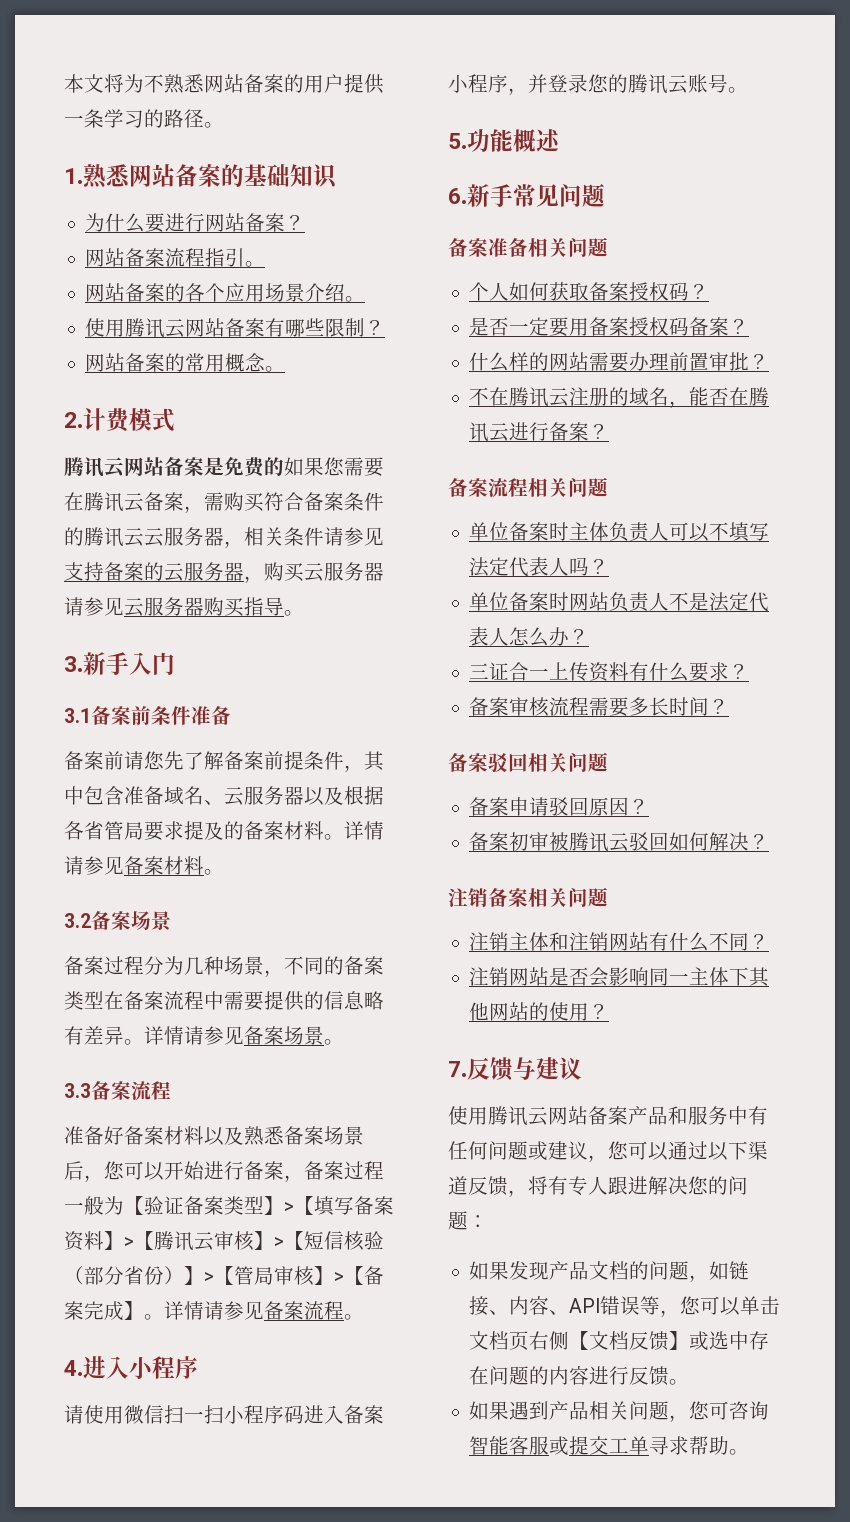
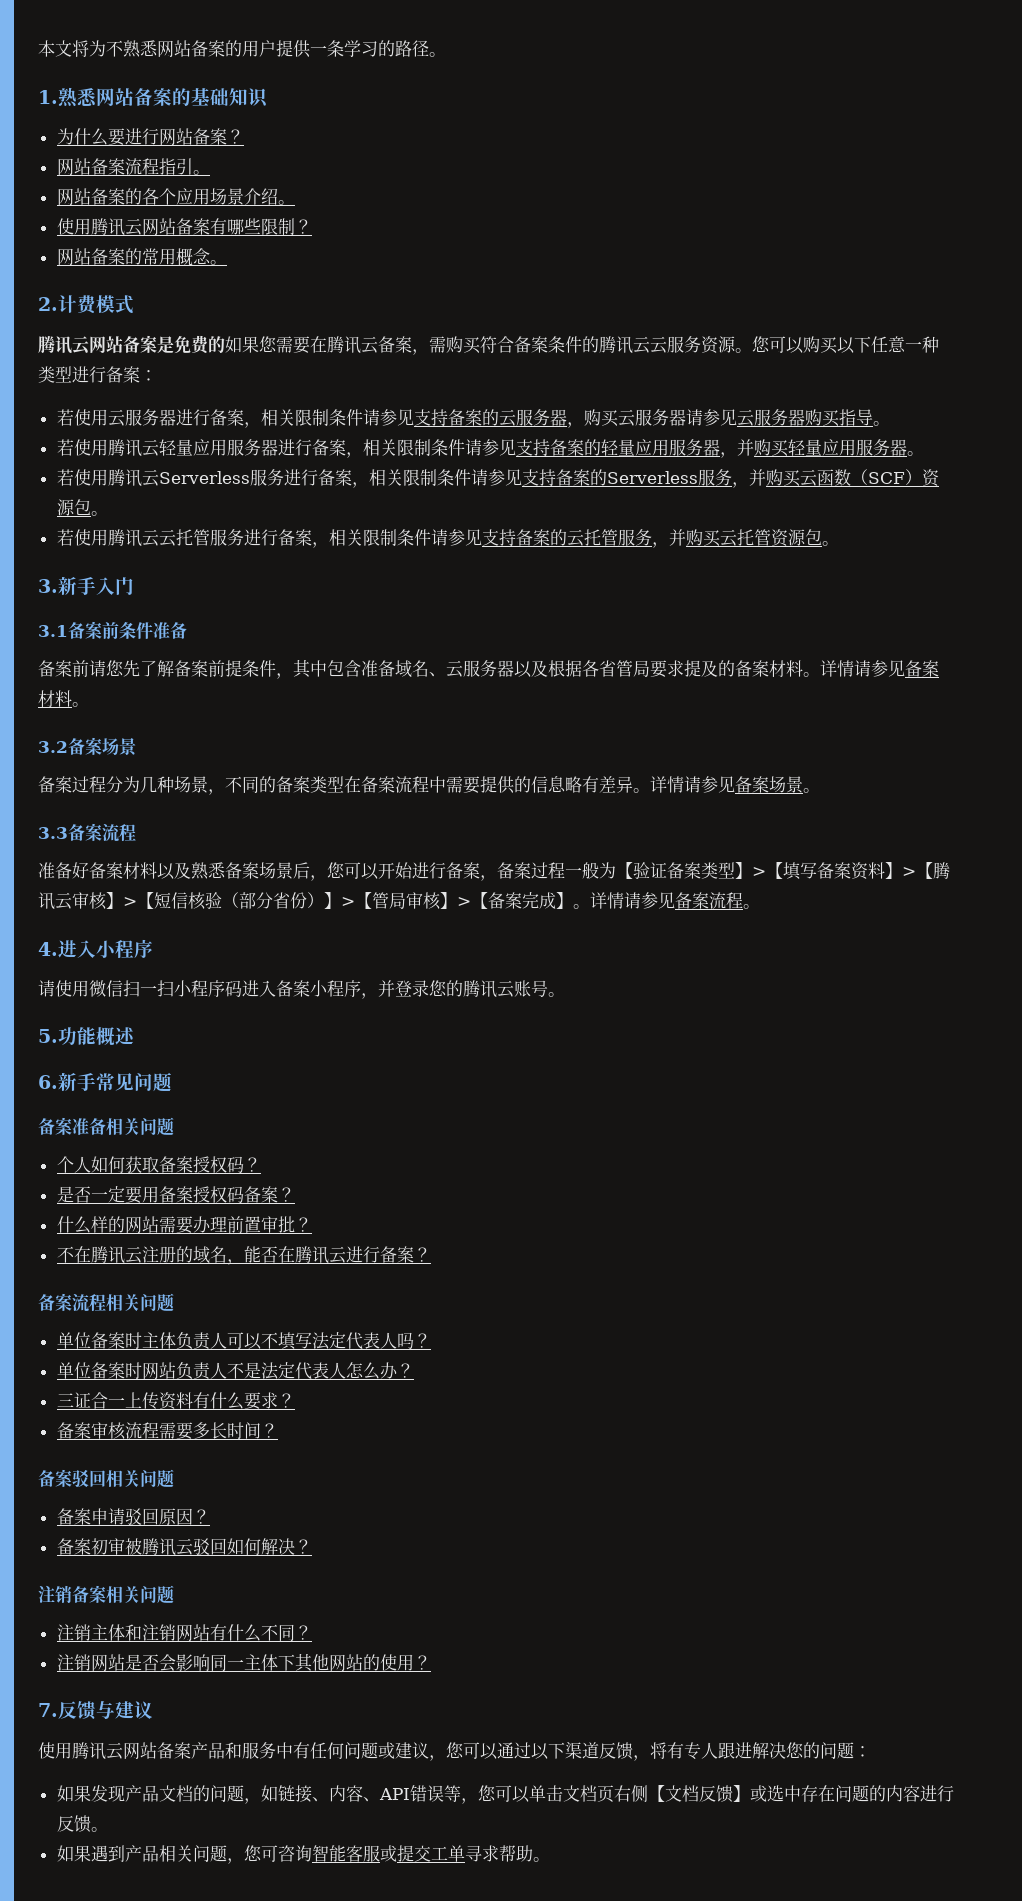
[204,527,284,548] 器，相关 -> [701,336,939,354] [38,366,157,383] [56,409,329,428] 资源。您可以购买以下任意一种类型进行备案： // 若使用云服务器进行备案，相关限制
(304, 613) none -> [56,439,924,458] [56,469,940,488] [56,499,108,516] [56,529,839,548] // 若使用腾讯云轻量应用服务器进行备案，相关限制条件请参见支持备案的轻量应用服务器，并购买轻量应用服务器。 // 若使用腾讯云Serverless服务进行备案，相关限制条件请参见支持备案的Serverless服务，并购买云函数（SCF）资源包。 // 若使用腾讯云云托管服务进行备案，相关限制条件请参见支持备案的云托管服务，并购买云托管资源包。

